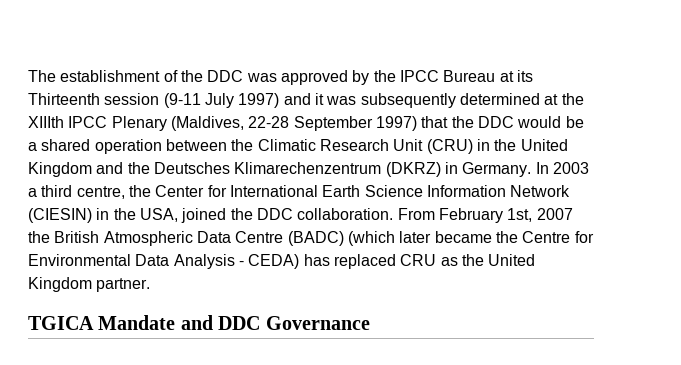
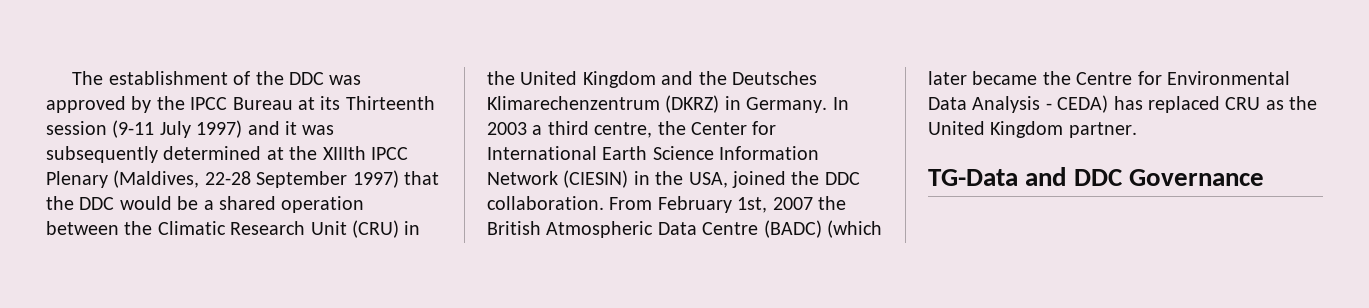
[28,315,176,330] TGICA Mandate -> [928,169,1018,186] TG-Data

